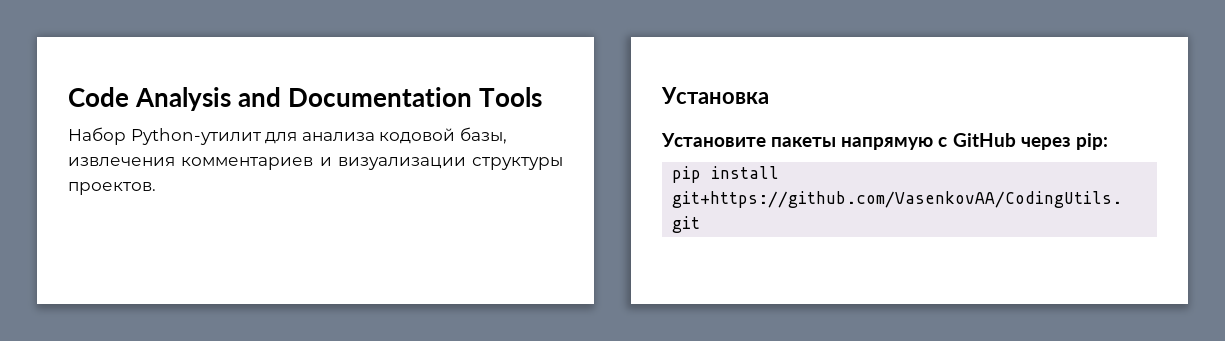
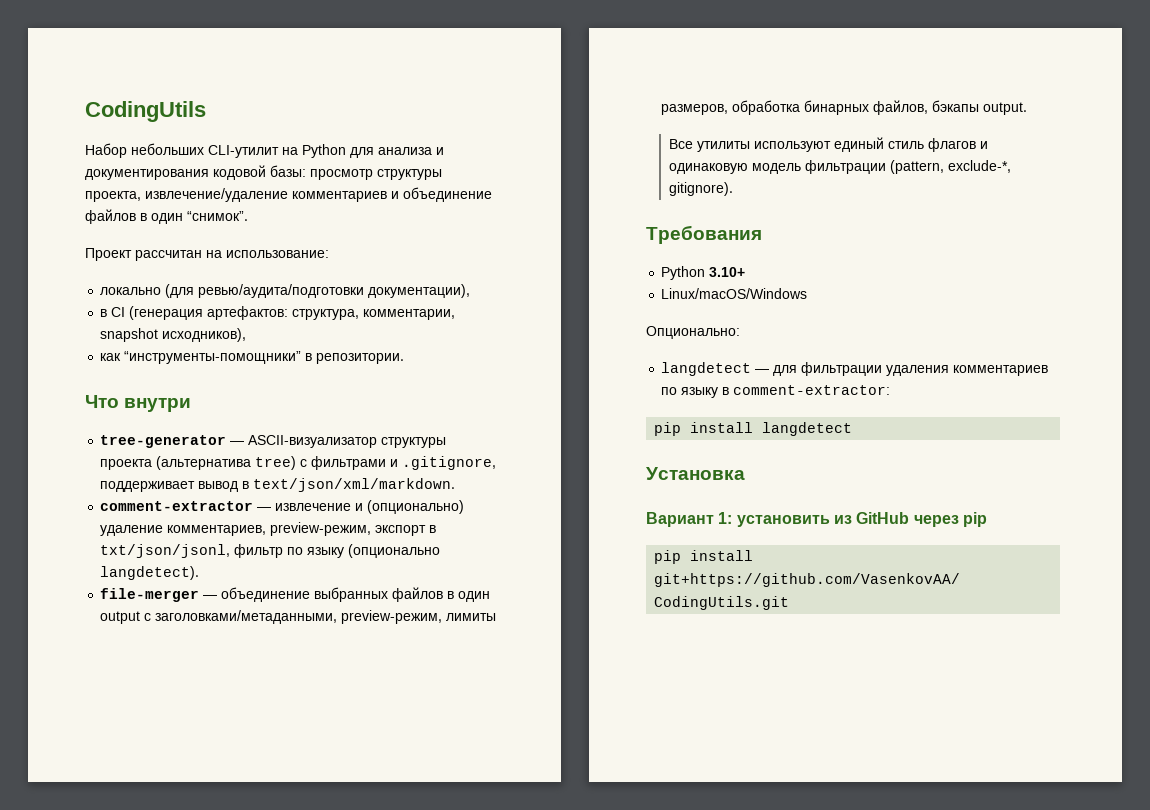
[68,87,543,111] [68,127,507,145] [68,157,563,170] [68,182,156,195] [661,87,769,104] [661,133,948,150] Code Analysis and Documentation Tools // Набор Python-утилит для анализа кодовой базы, извлечения комментариев и визуализации структуры проектов. // Установка // Установите пакеты напрямую с -> [85,101,206,122] [85,143,444,158] [85,165,442,180] [85,187,492,202] [85,209,248,224] [85,248,329,261] [100,284,471,298] [100,306,456,320] [100,328,247,342] [100,351,405,364] [85,395,192,412] [100,435,447,448] [100,456,497,470] [100,478,456,492] [100,500,465,514] [100,522,437,536] [100,544,441,558] [100,566,200,580] [100,587,491,602] [100,610,497,624] [661,100,1028,115] [668,137,988,152] [668,160,1011,174] [668,182,733,196] [646,225,762,244] [661,266,746,280] [661,288,808,299] [646,326,740,339] [661,362,1049,376] [661,385,891,398] [654,422,853,436] [646,467,745,480] [646,512,852,527] CodingUtils // Набор небольших CLI‑утилит на Python для анализа и документирования кодовой базы: просмотр структуры проекта, извлечение/удаление комментариев и объединение файлов в один “снимок”. // Проект рассчитан на использование: // локально (для ревью/аудита/подготовки документации), // в CI (генерация артефактов: структура, комментарии, snapshot исходников), // как “инструменты‑помощники” в репозитории. // Что внутри // tree-generator — ASCII‑визуализатор структуры проекта (альтернатива tree) с фильтрами и .gitignore, поддерживает вывод в text/json/xml/markdown. // comment-extractor — извлечение и (опционально) удаление комментариев, preview‑режим, экспорт в txt/json/jsonl, фильтр по языку (опционально langdetect). // file-merger — объединение выбранных файлов в один output с заголовками/метаданными, preview‑режим, лимиты размеров, обработка бинарных файлов, бэкапы output. // Все утилиты используют единый стиль флагов и одинаковую модель фильтрации (pattern, exclude-*, gitignore). // Требования // Python 3.10+ // Linux/macOS/Windows // Опционально: // langdetect — для фильтрации удаления комментариев по языку в comment-extractor: // pip install langdetect // Установка // Вариант 1: установить из
[1075,133,1108,150] pip: -> [962,512,987,527] pip

